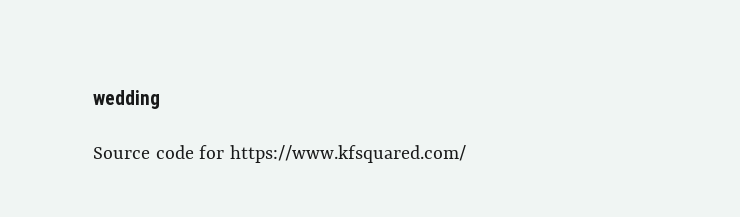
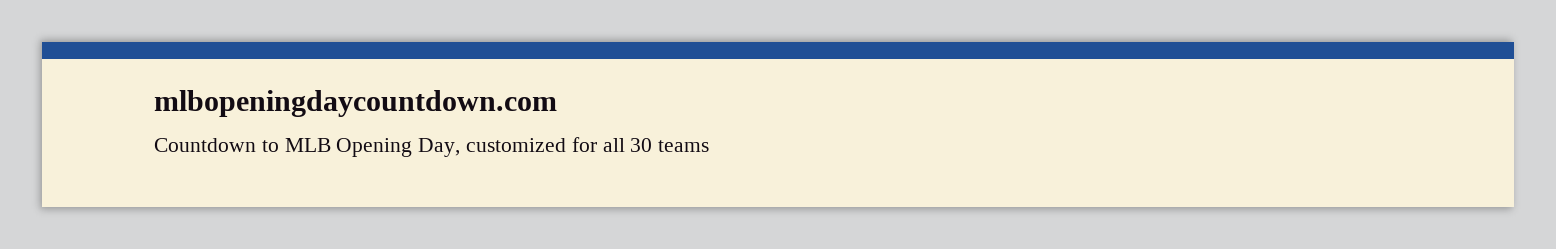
[93,90,160,109] [93,145,467,163] wedding // Source code for https://www.kfsquared.com/ -> [154,90,557,117] [154,137,710,157] mlbopeningdaycountdown.com // Countdown to MLB Opening Day, customized for all 30 teams

